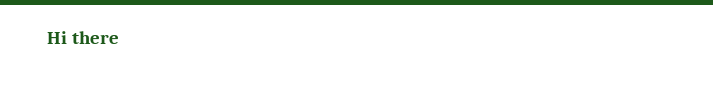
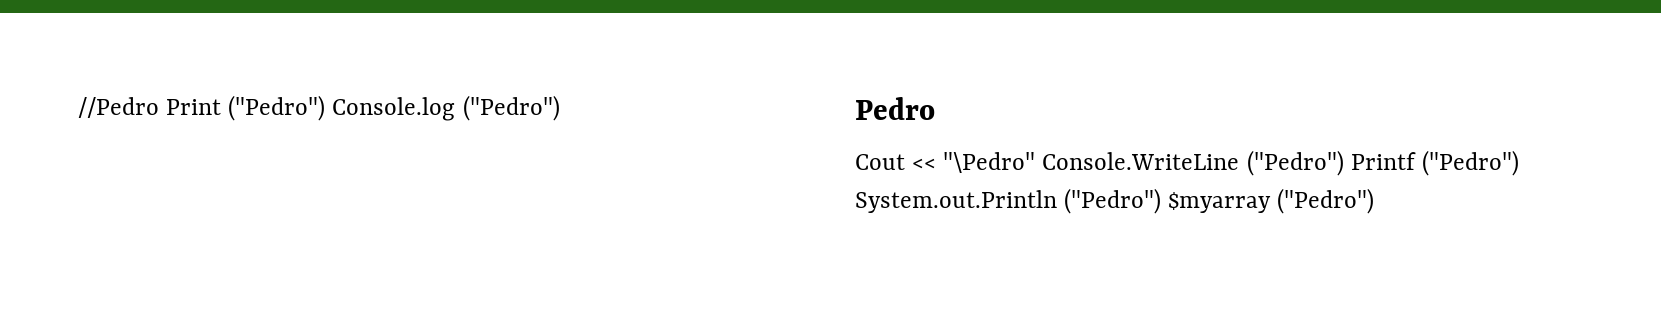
[47,31,119,44] Hi there -> [78,95,560,121] [855,97,935,120] [855,150,1519,176] [855,188,1375,214] //Pedro Print ("Pedro") Console.log ("Pedro") // Pedro // Cout << "\Pedro" Console.WriteLine ("Pedro") Printf ("Pedro") System.out.Println ("Pedro") $myarray ("Pedro")

